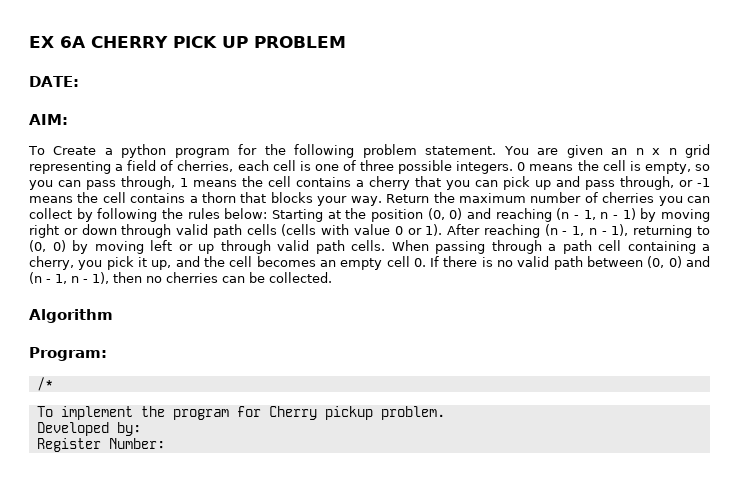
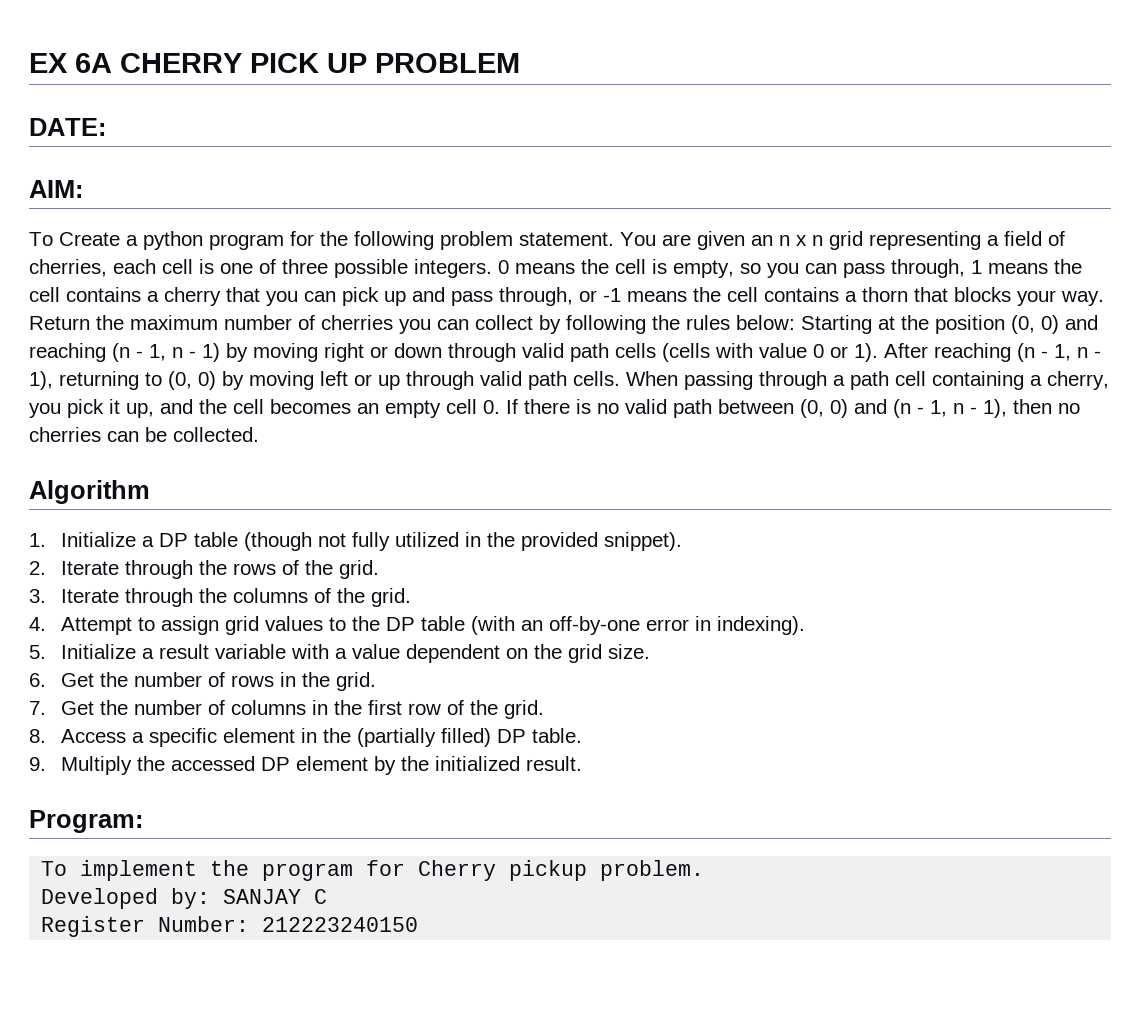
(113, 316) none -> [29,532,682,551] [29,560,379,579] [29,588,411,607] [29,616,805,635] [29,644,650,663] [29,672,376,691] [29,700,544,719] [29,728,582,747] [29,756,582,775] // 1. Initialize a DP table (though not fully utilized in the provided snippet). // 2. Iterate through the rows of the grid. // 3. Iterate through the columns of the grid. // 4. Attempt to assign grid values to the DP table (with an off-by-one error in indexing). // 5. Initialize a result variable with a value dependent on the grid size. // 6. Get the number of rows in the grid. // 7. Get the number of columns in the first row of the grid. // 8. Access a specific element in the (partially filled) DP table. // 9. Multiply the accessed DP element by the initialized result.
[36,377,53,391] // /* -> (143, 821) none
(141, 429) none -> [223,889,328,904] SANJAY C
(165, 443) none -> [262,917,419,932] 212223240150

